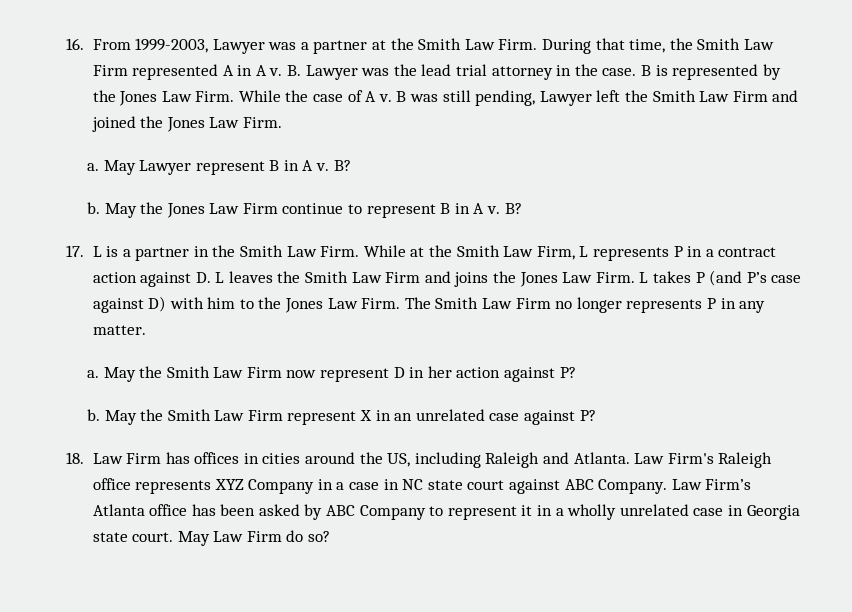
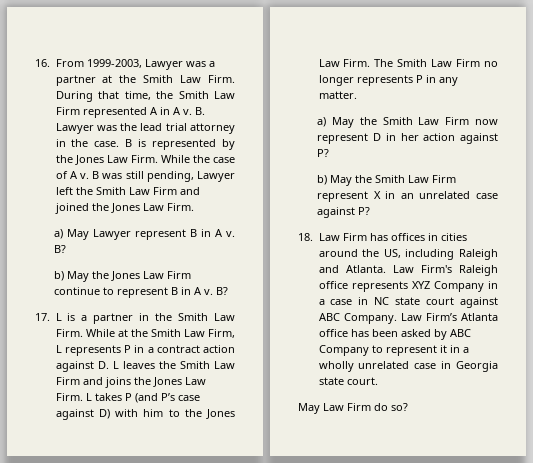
[86,163,99,171] a. -> [54,229,64,239] a)
[86,202,100,214] b. -> [54,271,65,281] b)
[86,370,99,378] a. -> [317,117,327,127] a)
[86,409,100,421] b. -> [317,175,328,185] b)
(174, 537) none -> (378, 381) //

